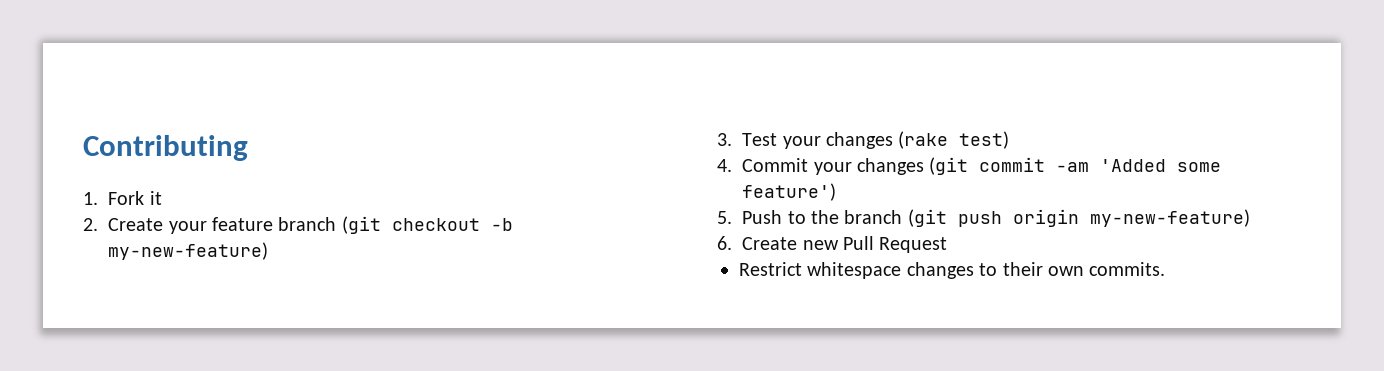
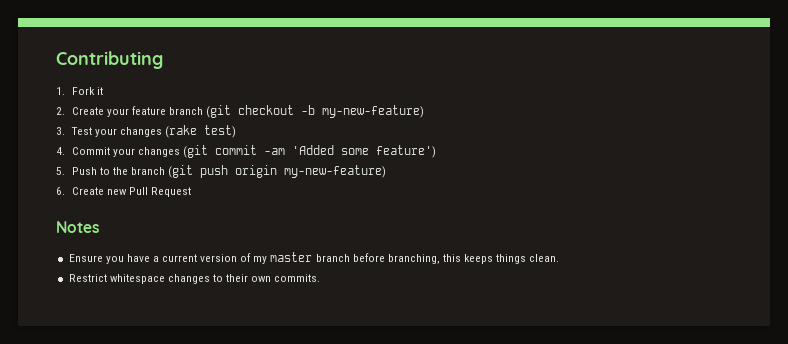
(948, 245) none -> [56,221,99,233] [68,252,560,264] // Notes // Ensure you have a current version of my master branch before branching, this keeps things clean.

